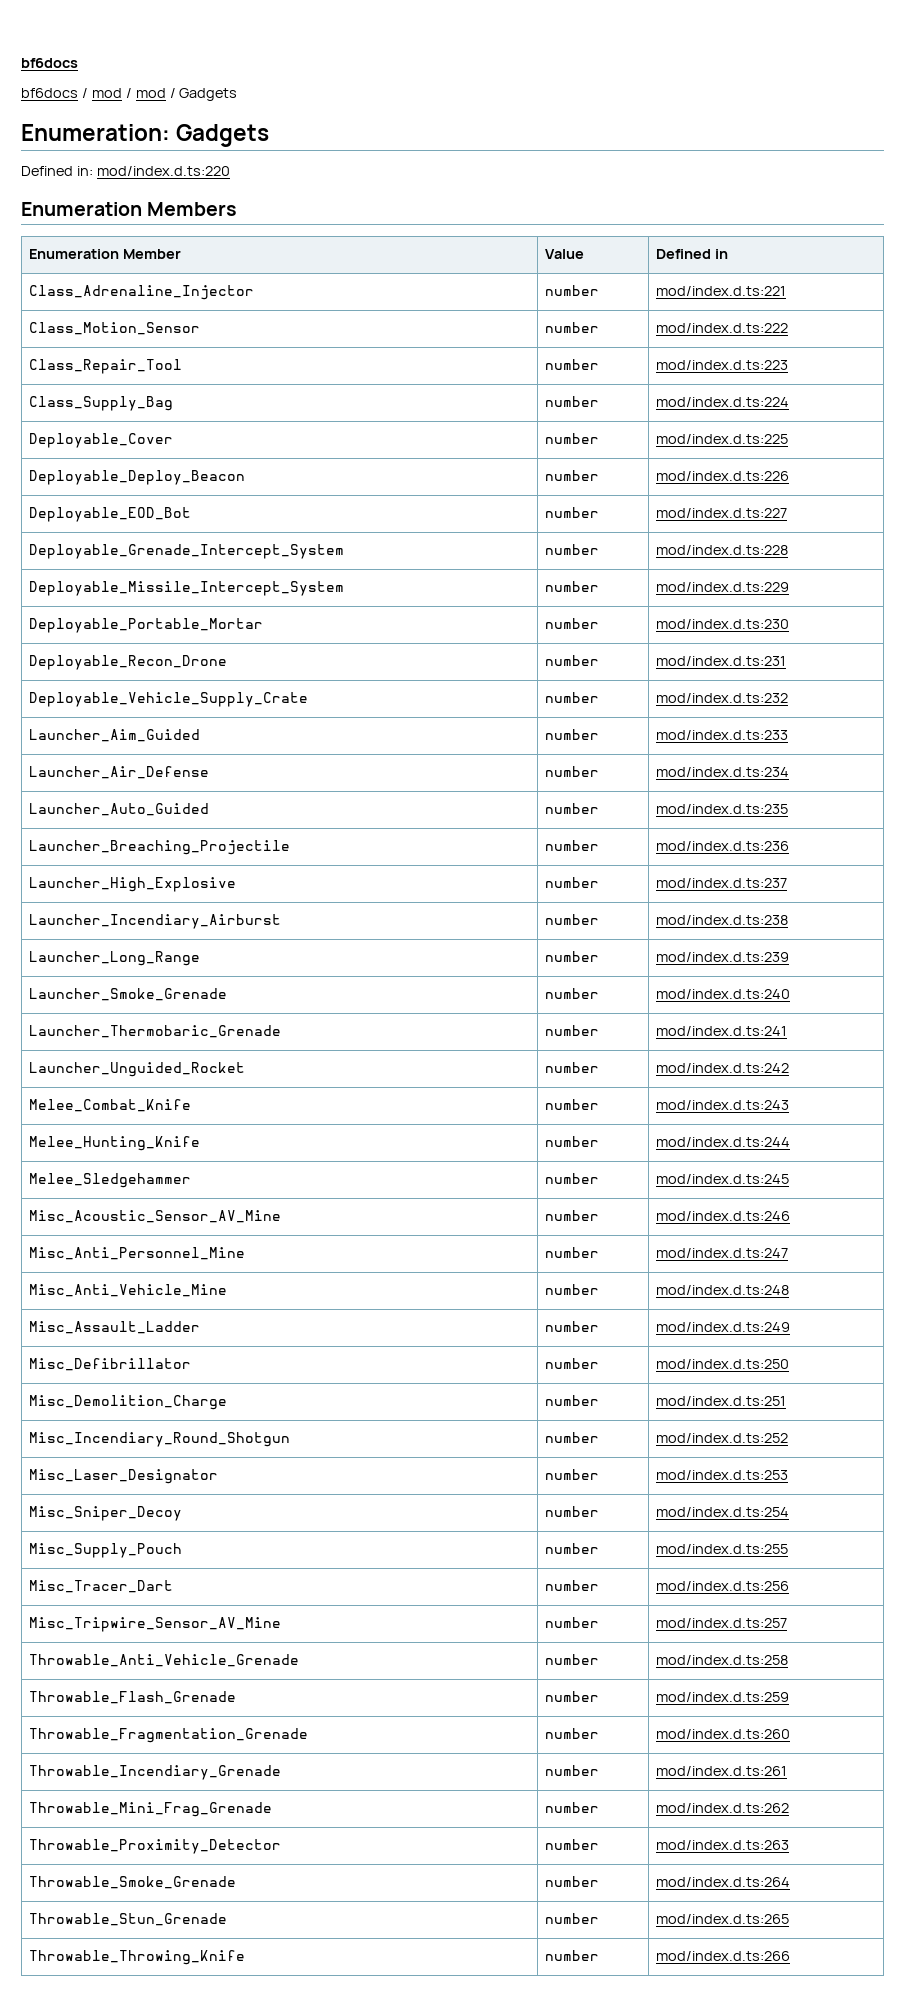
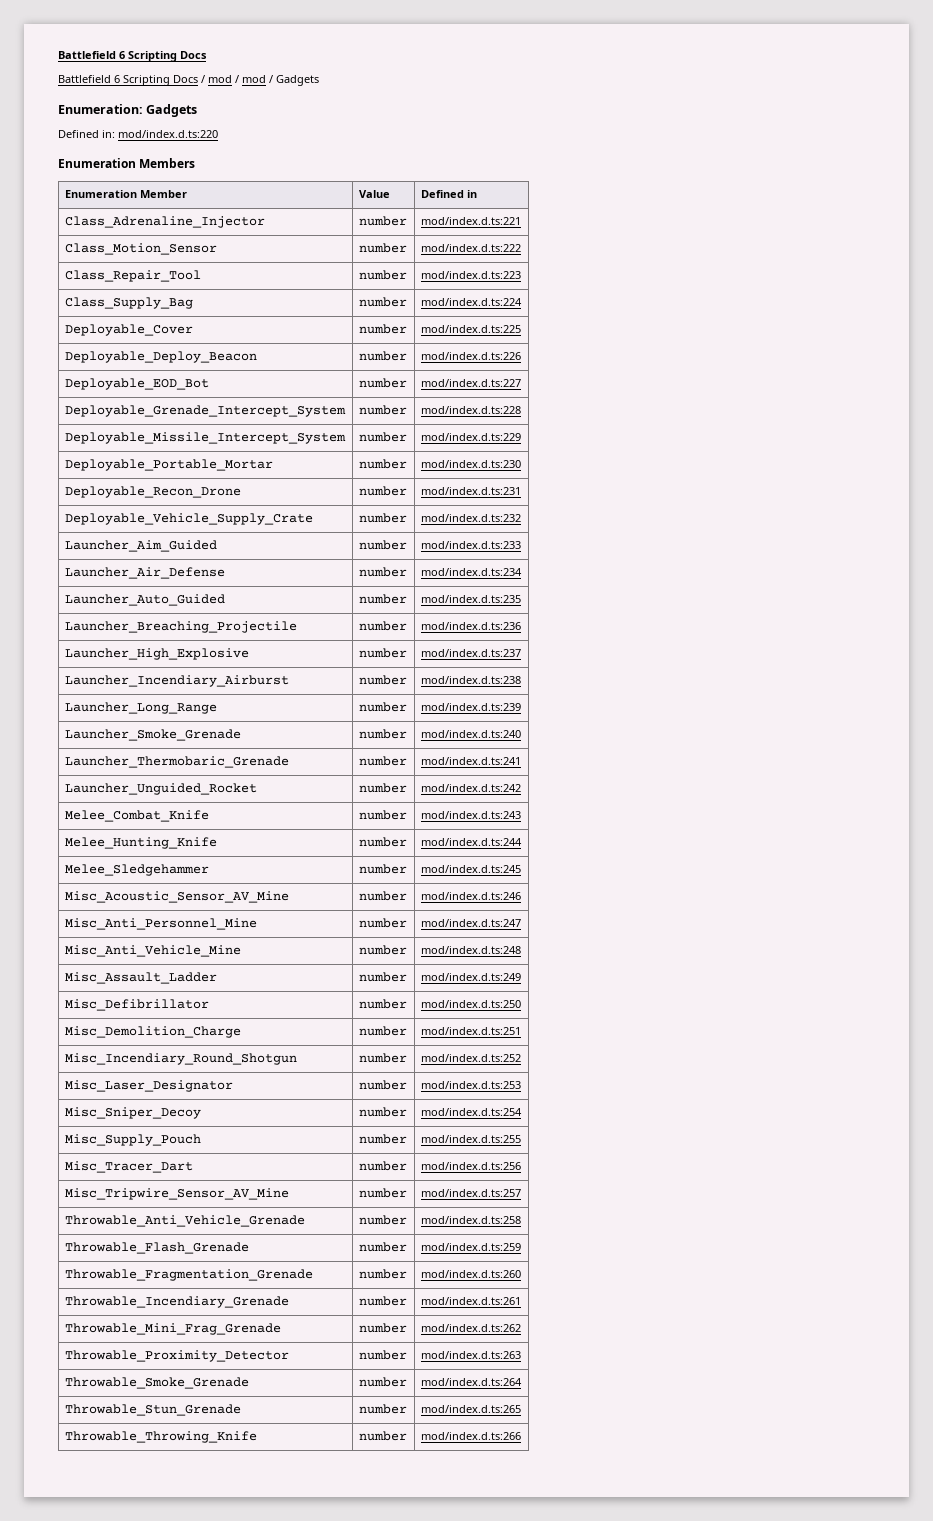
[21,58,78,68] [21,88,78,98] bf6docs // bf6docs -> [58,51,207,62] [58,75,198,86] Battlefield 6 Scripting Docs // Battlefield 6 Scripting Docs

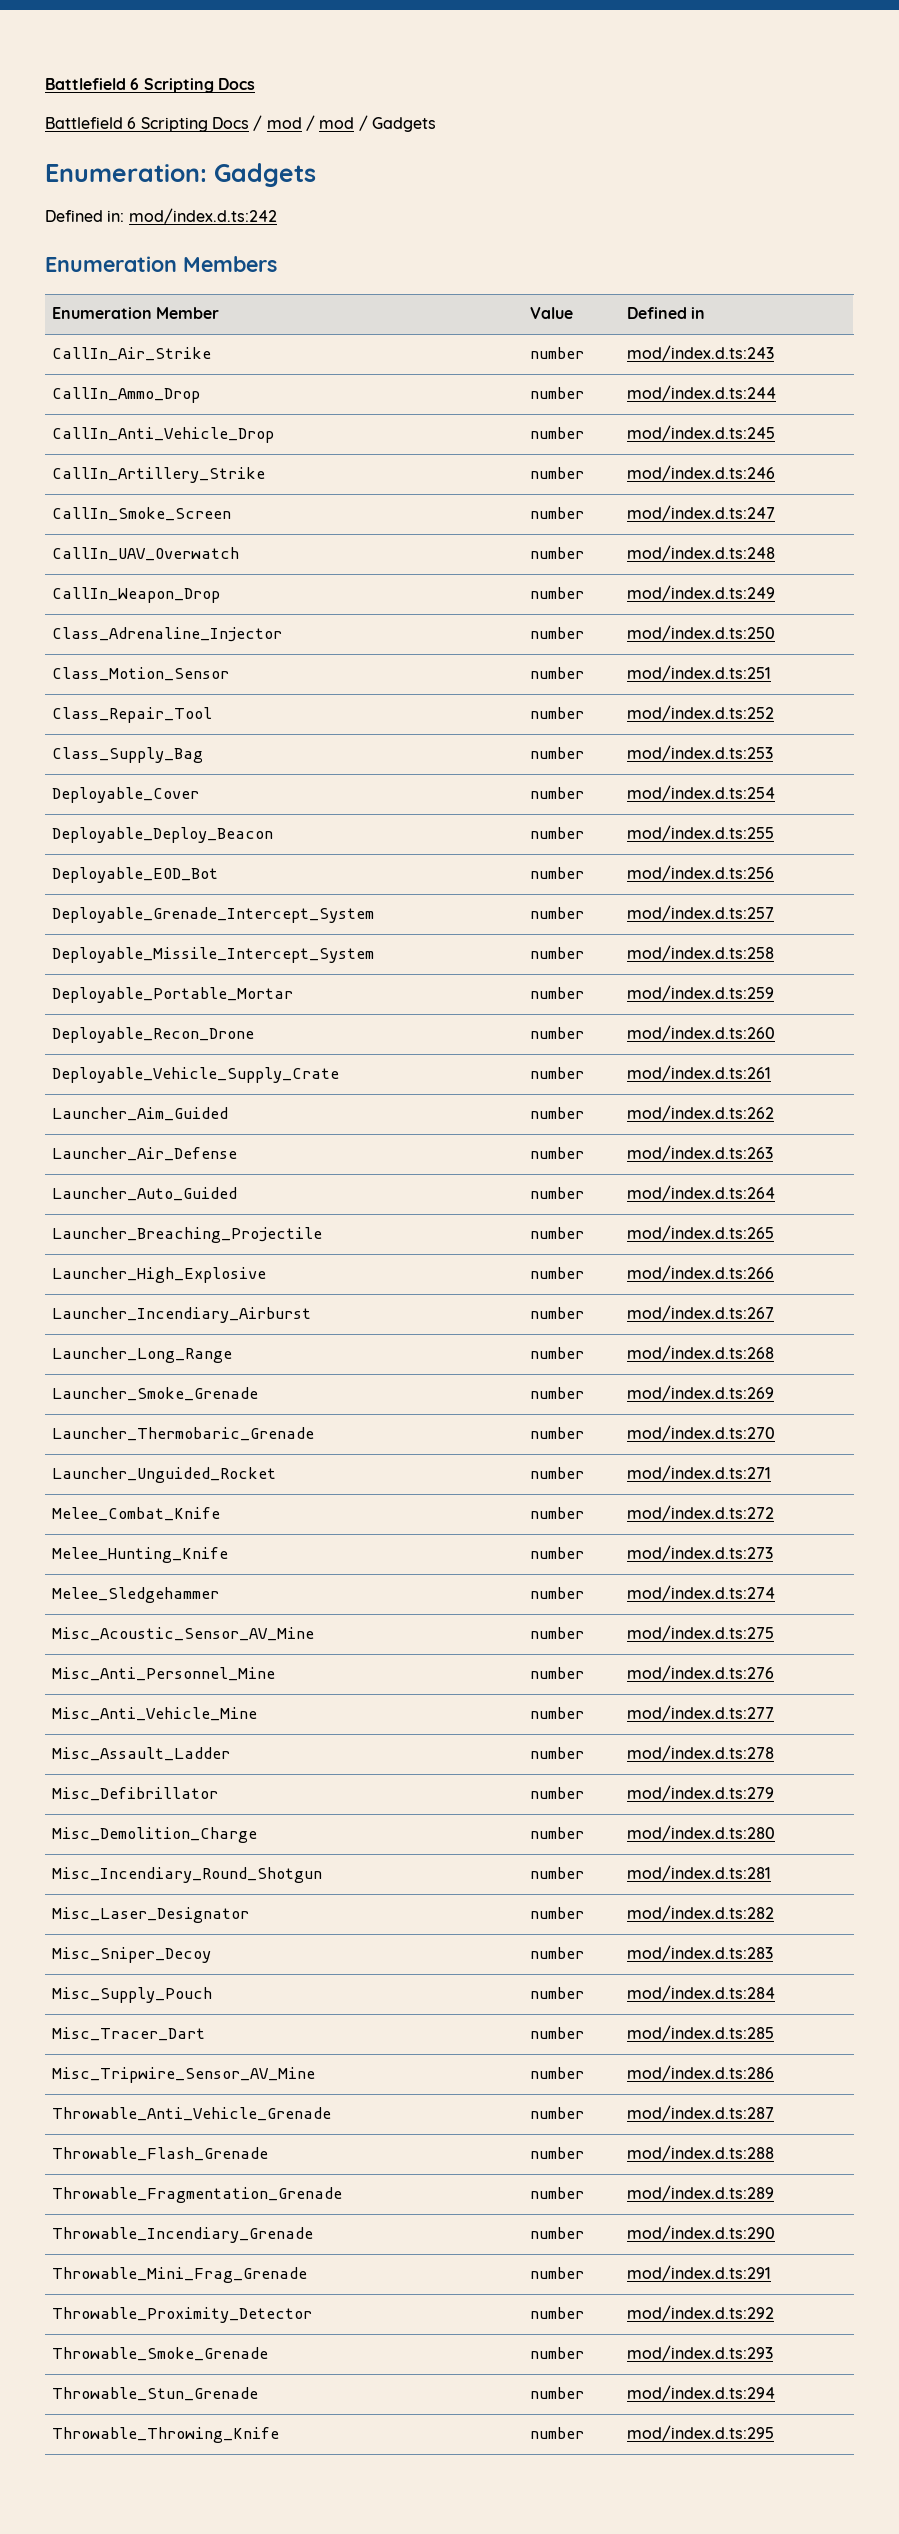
[118,130,218,138] mod/index.d.ts:220 -> [128,208,277,224] mod/index.d.ts:242
(477, 194) none -> [51,347,211,361] [529,347,584,359] [626,345,774,361] [51,387,200,403] [529,387,584,399] [626,385,776,401] [51,427,274,443] [529,427,584,439] [626,425,775,441] [51,467,265,483] [529,467,584,479] [626,465,775,481] [51,507,231,521] [529,507,584,519] [626,505,775,521] [51,547,239,561] [529,547,584,559] [626,545,775,561] [51,587,220,603] [529,587,584,599] [626,585,775,601] // CallIn_Air_Strike | number | mod/index.d.ts:243 // CallIn_Ammo_Drop | number | mod/index.d.ts:244 // CallIn_Anti_Vehicle_Drop | number | mod/index.d.ts:245 // CallIn_Artillery_Strike | number | mod/index.d.ts:246 // CallIn_Smoke_Screen | number | mod/index.d.ts:247 // CallIn_UAV_Overwatch | number | mod/index.d.ts:248 // CallIn_Weapon_Drop | number | mod/index.d.ts:249
[420,217,521,225] mod/index.d.ts:221 -> [626,625,775,641] mod/index.d.ts:250
[420,244,521,252] mod/index.d.ts:222 -> [626,665,771,681] mod/index.d.ts:251
[420,271,521,279] mod/index.d.ts:223 -> [626,705,774,721] mod/index.d.ts:252
[420,298,522,306] mod/index.d.ts:224 -> [626,745,773,761] mod/index.d.ts:253
[420,325,521,333] mod/index.d.ts:225 -> [626,785,775,801] mod/index.d.ts:254
[420,352,521,360] mod/index.d.ts:226 -> [626,825,774,841] mod/index.d.ts:255
[420,379,521,387] mod/index.d.ts:227 -> [626,865,774,881] mod/index.d.ts:256
[420,406,521,414] mod/index.d.ts:228 -> [626,905,774,921] mod/index.d.ts:257
[420,433,521,441] mod/index.d.ts:229 -> [626,945,774,961] mod/index.d.ts:258
[420,460,521,468] mod/index.d.ts:230 -> [626,985,774,1001] mod/index.d.ts:259
[420,487,521,495] mod/index.d.ts:231 -> [626,1025,775,1041] mod/index.d.ts:260
[420,514,521,522] mod/index.d.ts:232 -> [626,1065,771,1081] mod/index.d.ts:261
[420,541,521,549] mod/index.d.ts:233 -> [626,1105,774,1121] mod/index.d.ts:262
[420,568,522,576] mod/index.d.ts:234 -> [626,1145,773,1161] mod/index.d.ts:263
[420,595,521,603] mod/index.d.ts:235 -> [626,1185,775,1201] mod/index.d.ts:264
[420,622,521,630] mod/index.d.ts:236 -> [626,1225,774,1241] mod/index.d.ts:265
[420,649,521,657] mod/index.d.ts:237 -> [626,1265,774,1281] mod/index.d.ts:266
[420,676,521,684] mod/index.d.ts:238 -> [626,1305,774,1321] mod/index.d.ts:267
[420,703,521,711] mod/index.d.ts:239 -> [626,1345,774,1361] mod/index.d.ts:268
[420,730,521,738] mod/index.d.ts:240 -> [626,1385,774,1401] mod/index.d.ts:269
[420,757,521,765] mod/index.d.ts:241 -> [626,1425,775,1441] mod/index.d.ts:270
[420,784,521,792] mod/index.d.ts:242 -> [626,1465,771,1481] mod/index.d.ts:271
[420,811,521,819] mod/index.d.ts:243 -> [626,1505,774,1521] mod/index.d.ts:272
[420,838,522,846] mod/index.d.ts:244 -> [626,1545,773,1561] mod/index.d.ts:273
[420,865,521,873] mod/index.d.ts:245 -> [626,1585,775,1601] mod/index.d.ts:274
[420,892,521,900] mod/index.d.ts:246 -> [626,1625,774,1641] mod/index.d.ts:275
[420,919,521,927] mod/index.d.ts:247 -> [626,1665,774,1681] mod/index.d.ts:276
[420,946,521,954] mod/index.d.ts:248 -> [626,1705,774,1721] mod/index.d.ts:277
[420,973,521,981] mod/index.d.ts:249 -> [626,1745,774,1761] mod/index.d.ts:278
[420,1000,521,1008] mod/index.d.ts:250 -> [626,1785,774,1801] mod/index.d.ts:279
[420,1027,521,1035] mod/index.d.ts:251 -> [626,1825,775,1841] mod/index.d.ts:280
[420,1054,521,1062] mod/index.d.ts:252 -> [626,1865,771,1881] mod/index.d.ts:281
[420,1081,521,1089] mod/index.d.ts:253 -> [626,1905,774,1921] mod/index.d.ts:282
[420,1108,522,1116] mod/index.d.ts:254 -> [626,1945,773,1961] mod/index.d.ts:283
[420,1135,521,1143] mod/index.d.ts:255 -> [626,1985,775,2001] mod/index.d.ts:284
[420,1162,521,1170] mod/index.d.ts:256 -> [626,2025,774,2041] mod/index.d.ts:285
[420,1189,521,1197] mod/index.d.ts:257 -> [626,2065,774,2081] mod/index.d.ts:286
[420,1216,521,1224] mod/index.d.ts:258 -> [626,2105,774,2121] mod/index.d.ts:287
[420,1243,521,1251] mod/index.d.ts:259 -> [626,2145,774,2161] mod/index.d.ts:288
[420,1270,521,1278] mod/index.d.ts:260 -> [626,2185,774,2201] mod/index.d.ts:289
[420,1297,521,1305] mod/index.d.ts:261 -> [626,2225,775,2241] mod/index.d.ts:290
[420,1324,521,1332] mod/index.d.ts:262 -> [626,2265,771,2281] mod/index.d.ts:291
[420,1351,521,1359] mod/index.d.ts:263 -> [626,2305,774,2321] mod/index.d.ts:292
[420,1378,522,1386] mod/index.d.ts:264 -> [626,2345,773,2361] mod/index.d.ts:293
[420,1405,521,1413] mod/index.d.ts:265 -> [626,2385,775,2401] mod/index.d.ts:294
[420,1432,521,1440] mod/index.d.ts:266 -> [626,2425,774,2441] mod/index.d.ts:295

